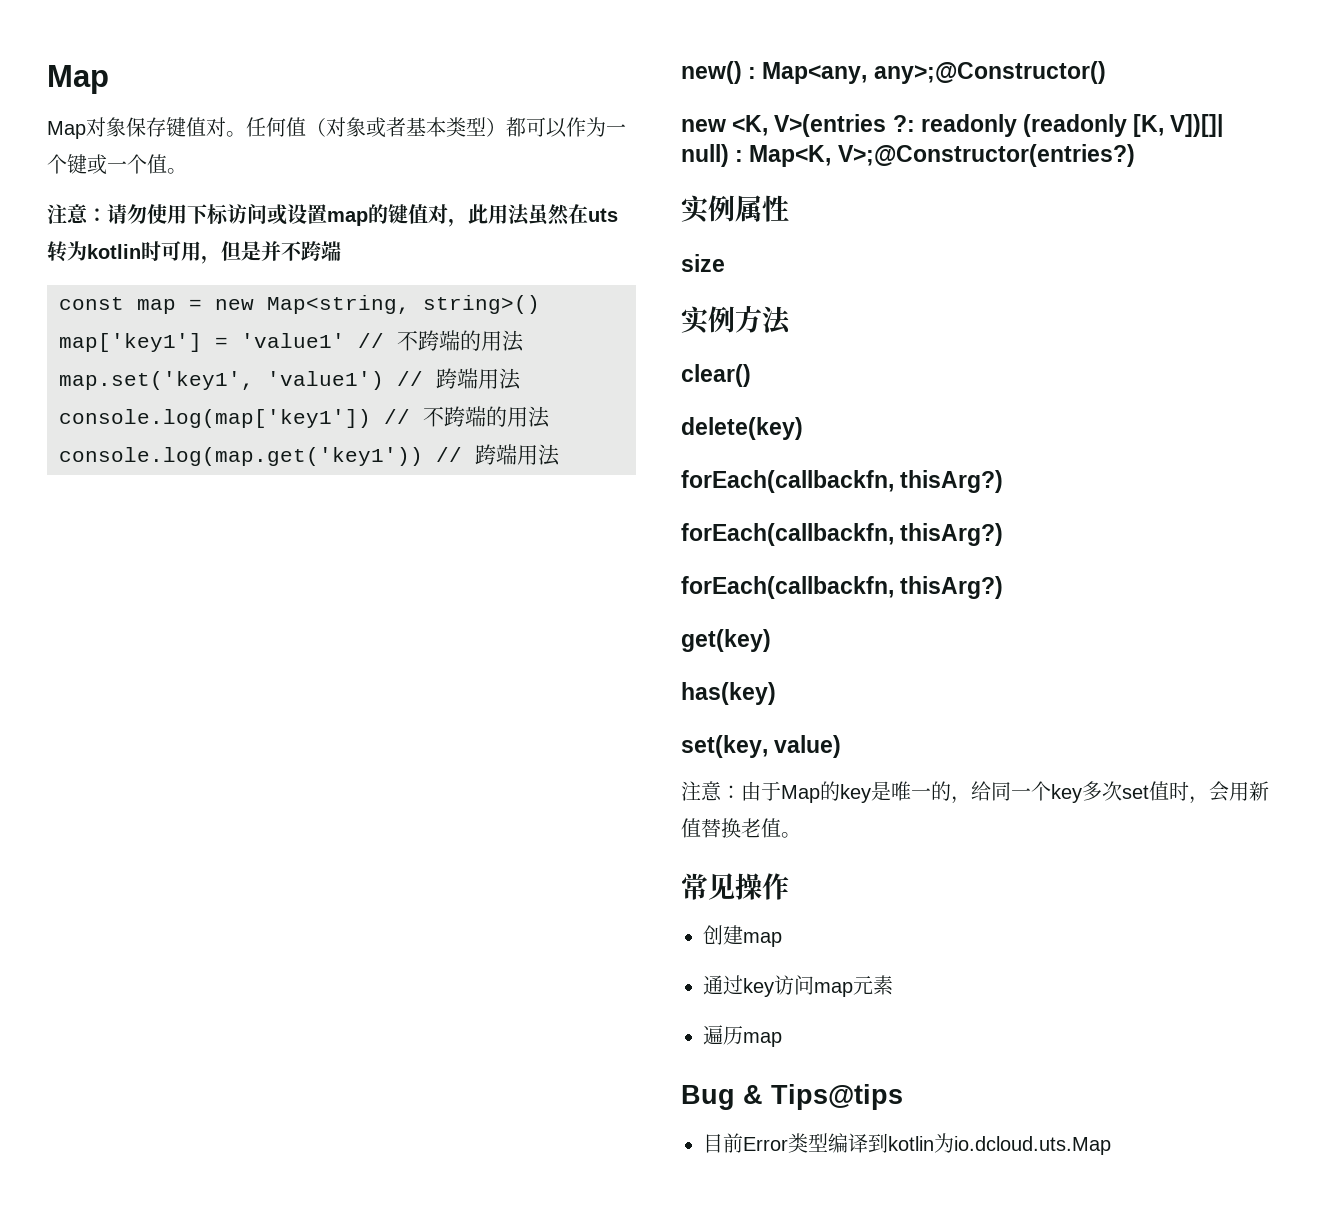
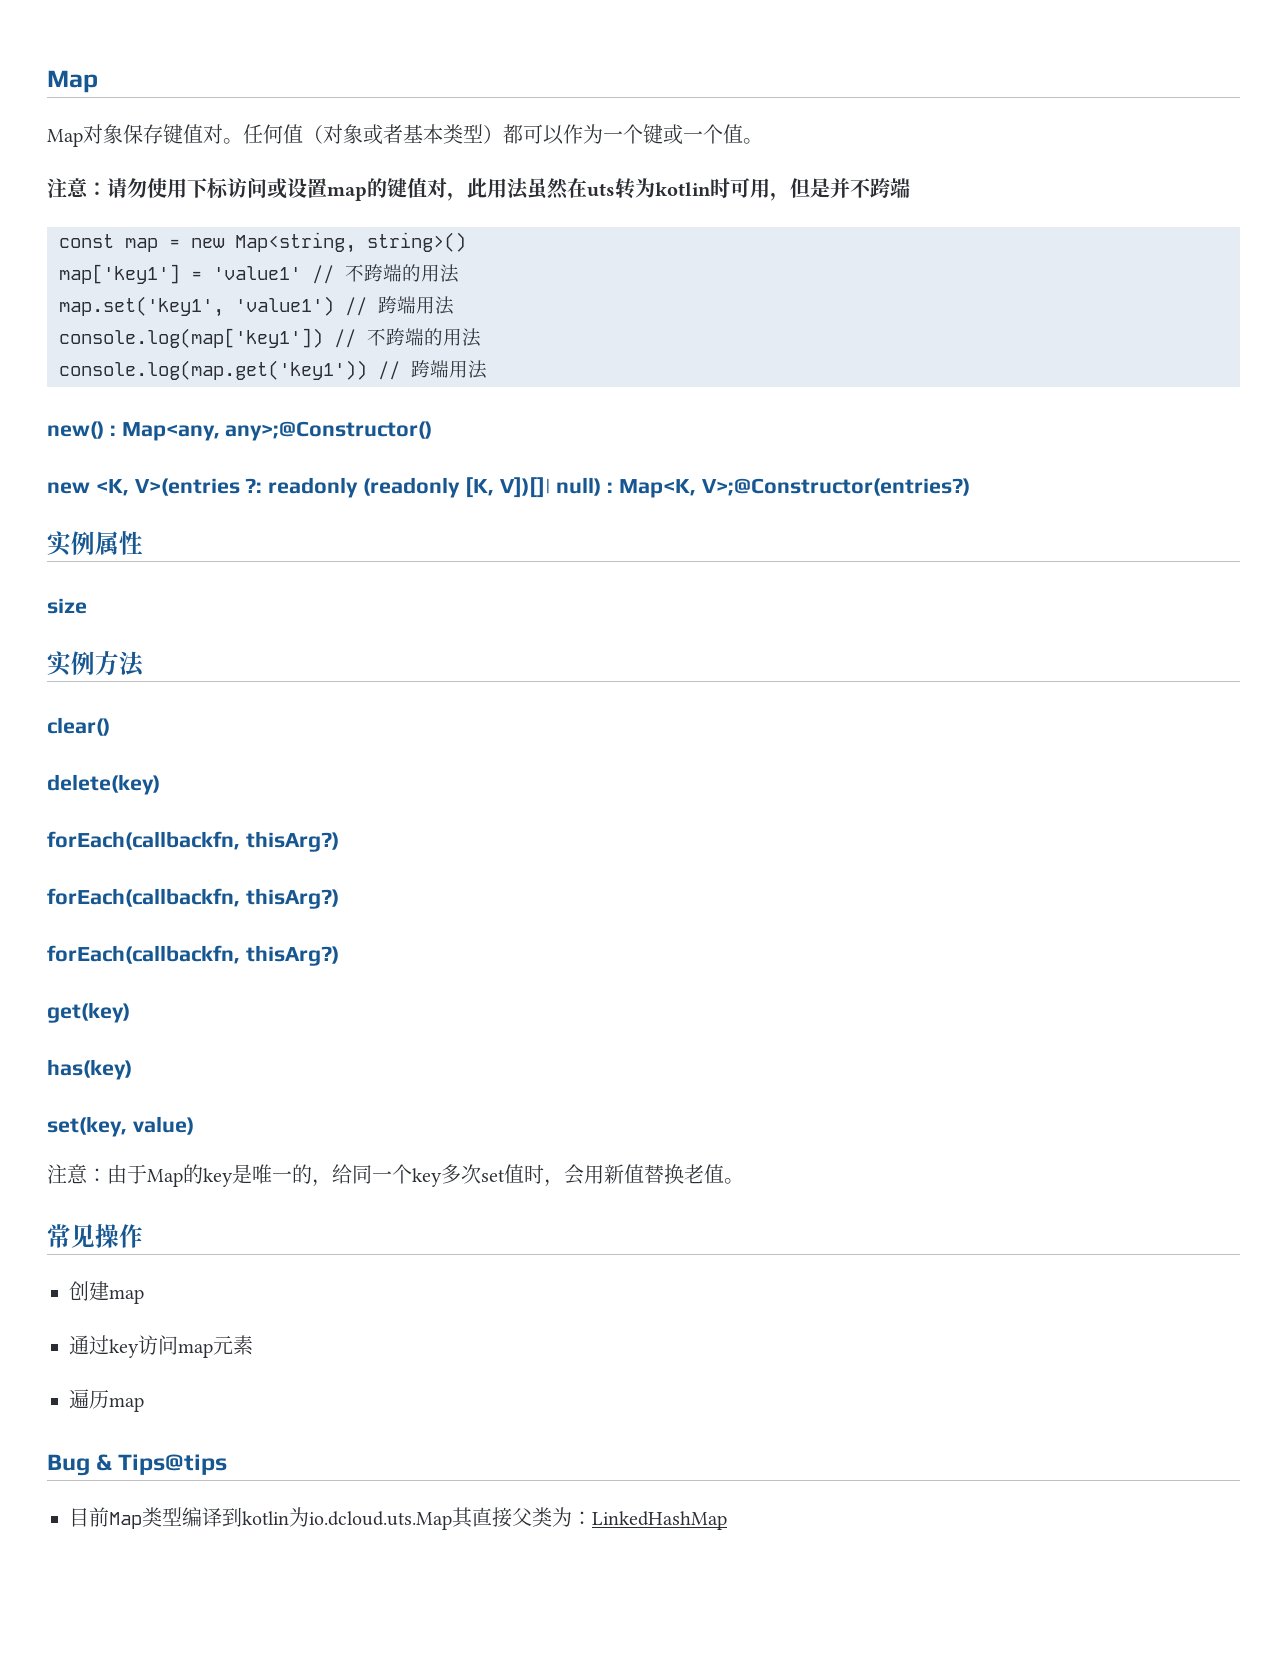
[743,1137,788,1151] Error -> [109,1512,142,1529] Map
(1111, 1145) none -> [452,1507,727,1530] 其直接父类为：LinkedHashMap

